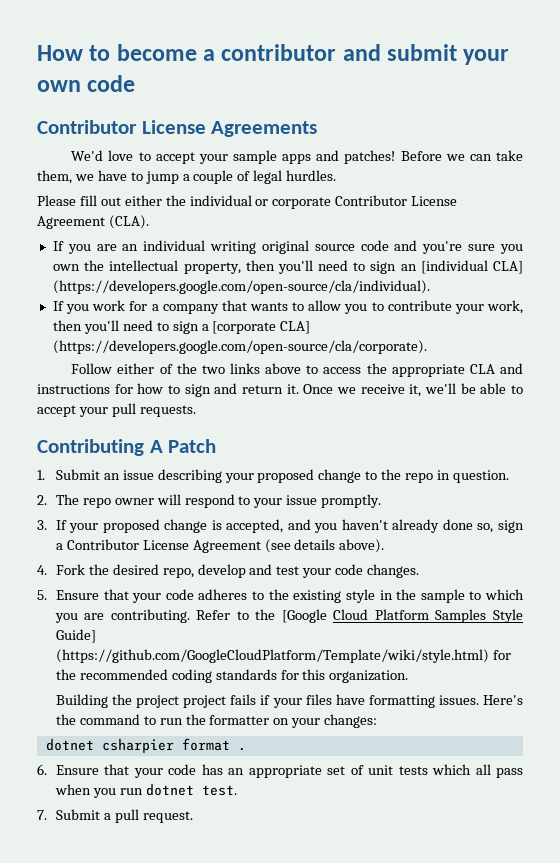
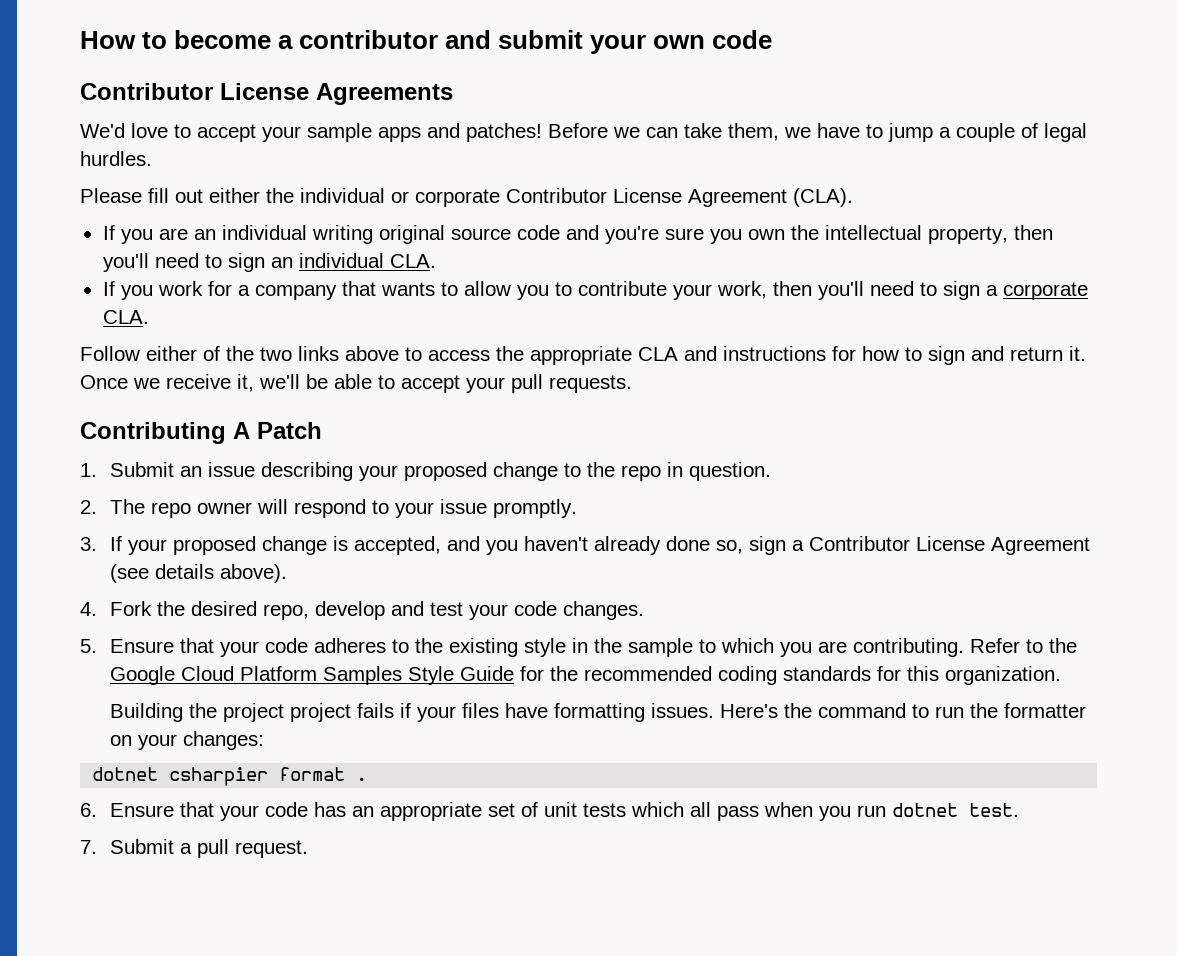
[420,260,523,274] [52,280,430,294] [individual CLA] (https://developers.google.com/open-source/cla/individual). -> [298,253,436,268] individual CLA.
[212,321,311,334] [52,340,427,354] [corporate CLA] (https://developers.google.com/open-source/cla/corporate). -> [1002,282,1088,300] [102,310,149,324] corporate CLA.
[281,609,327,623] [Google -> [109,666,175,685] Google
[55,629,96,643] [55,649,489,663] Guide] (https://github.com/GoogleCloudPlatform/Template/wiki/style.html) -> [459,666,514,681] Guide

